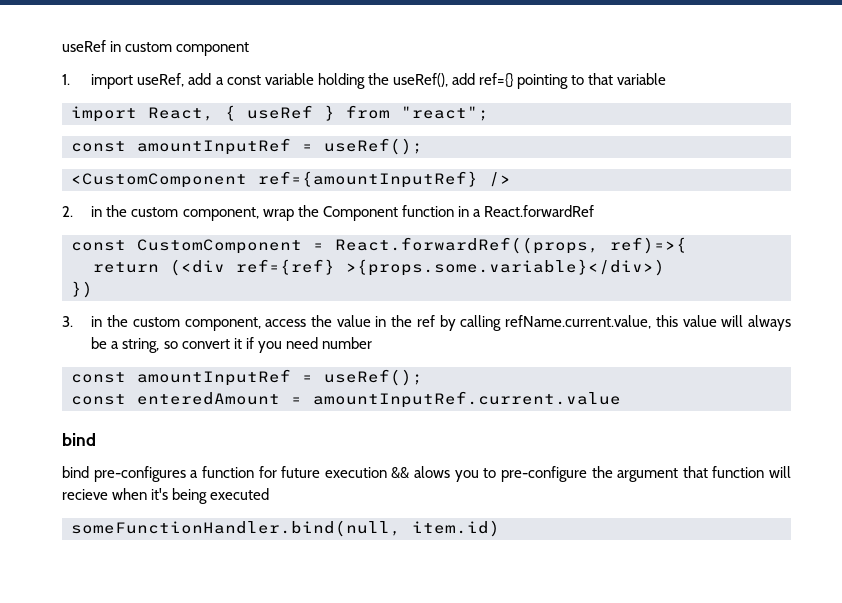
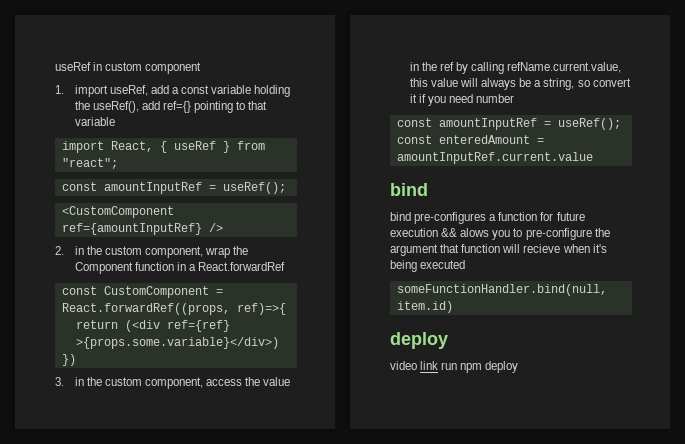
(500, 528) none -> [390,332,448,349] [390,361,519,373] // deploy // video link run npm deploy

